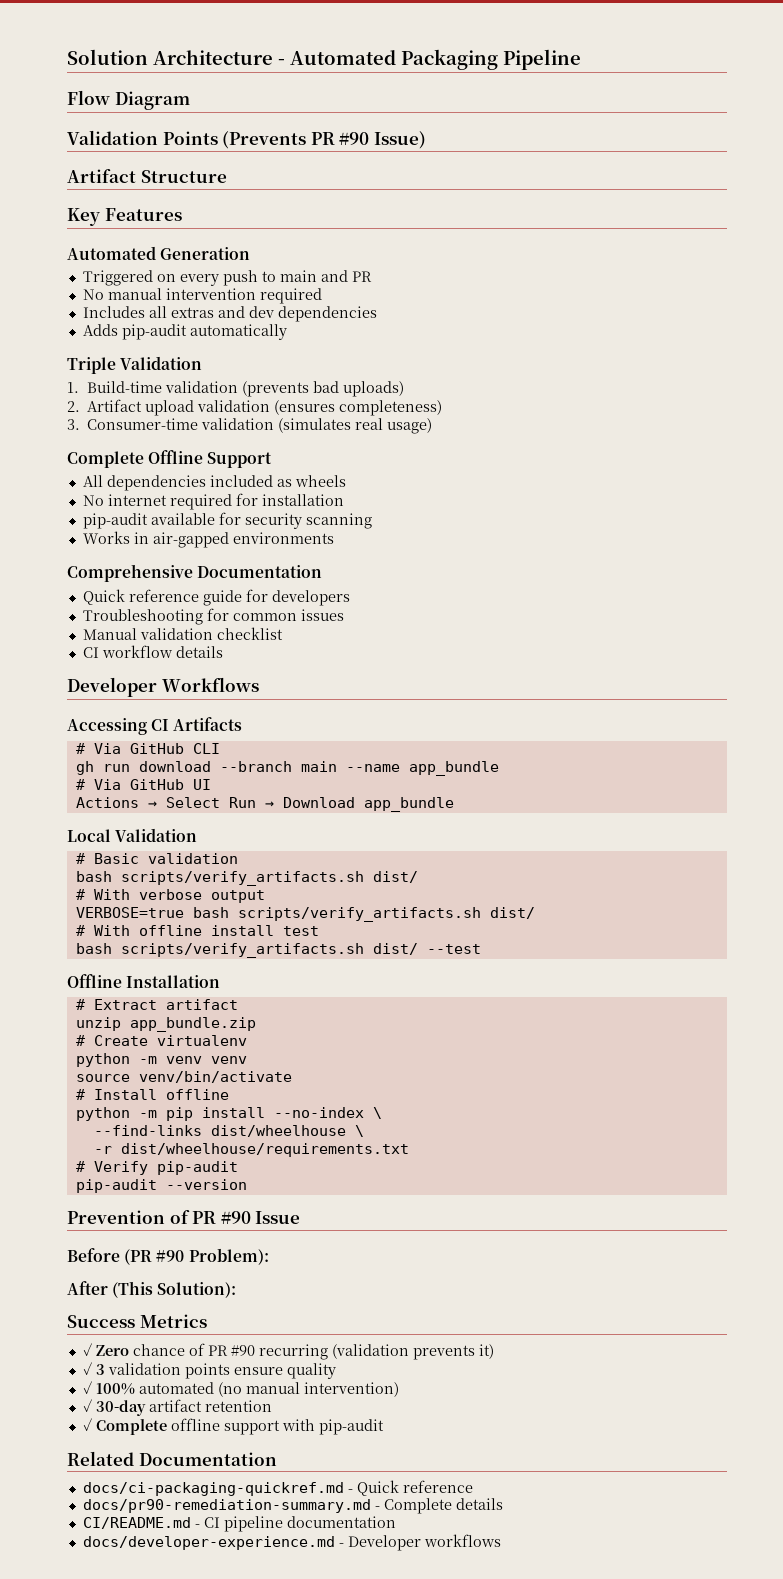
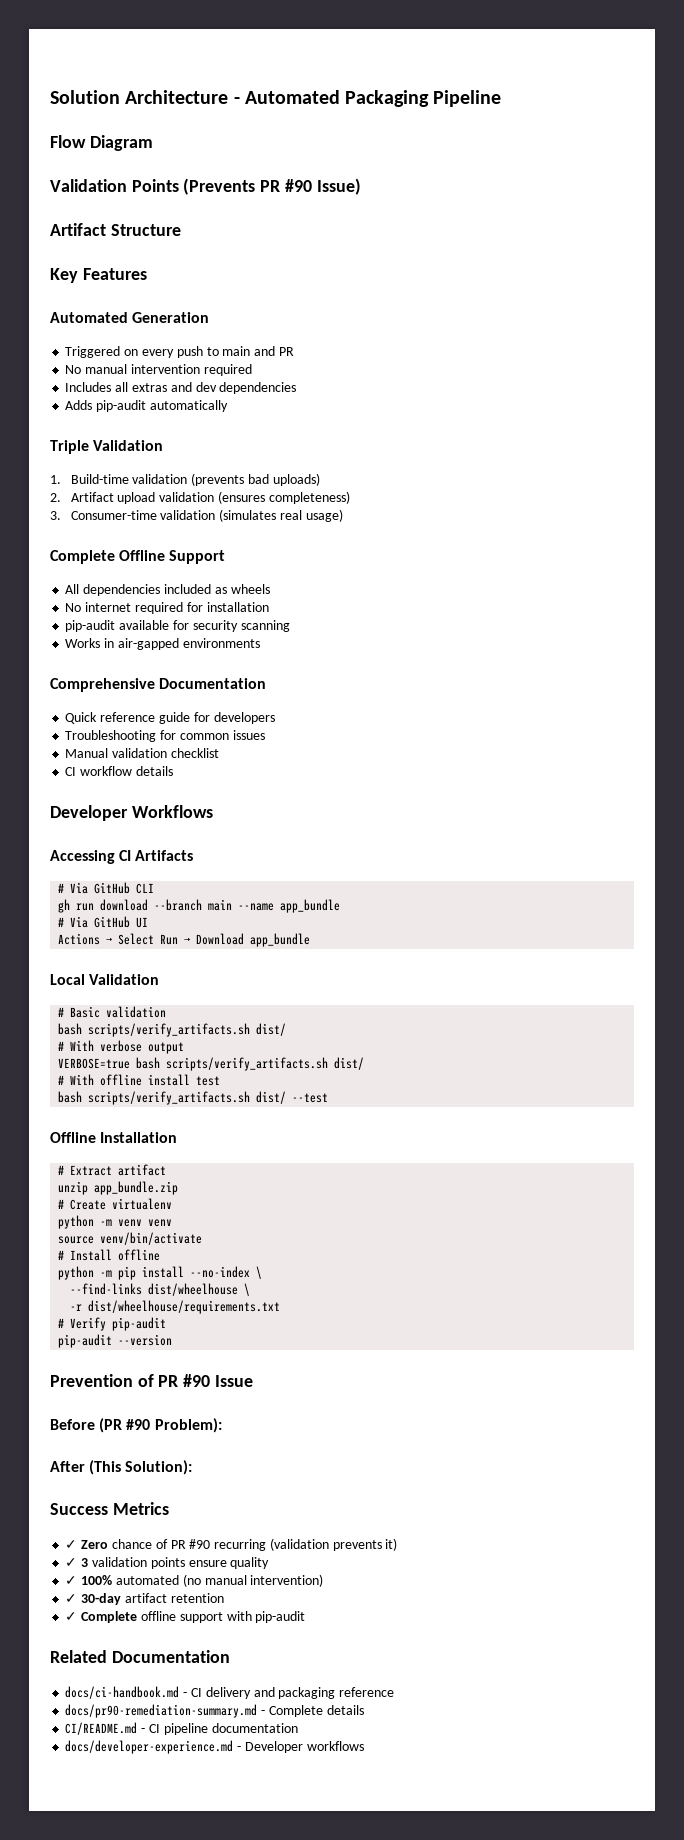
[82,1480,399,1496] docs/ci-packaging-quickref.md - Quick -> [65,1686,336,1699] docs/ci-handbook.md - CI delivery and packaging

